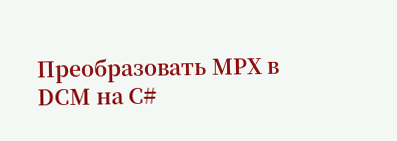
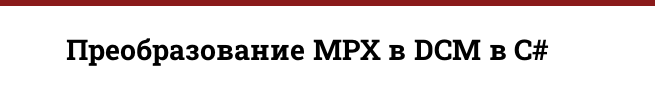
[36,56,207,84] Преобразовать -> [66,38,305,66] Преобразование
[95,92,125,105] на -> [488,44,507,60] в

